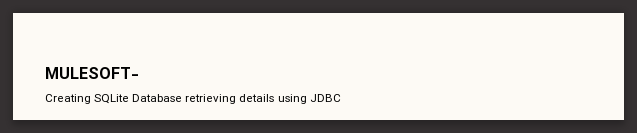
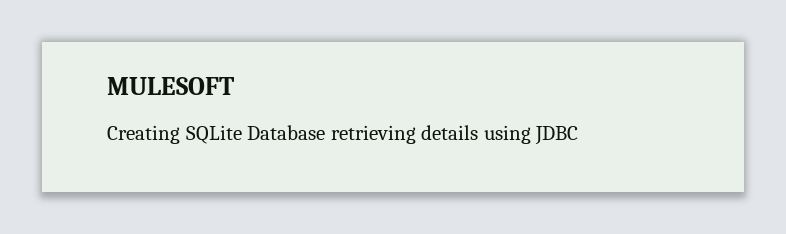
[45,67,139,79] MULESOFT- -> [107,77,234,95] MULESOFT

